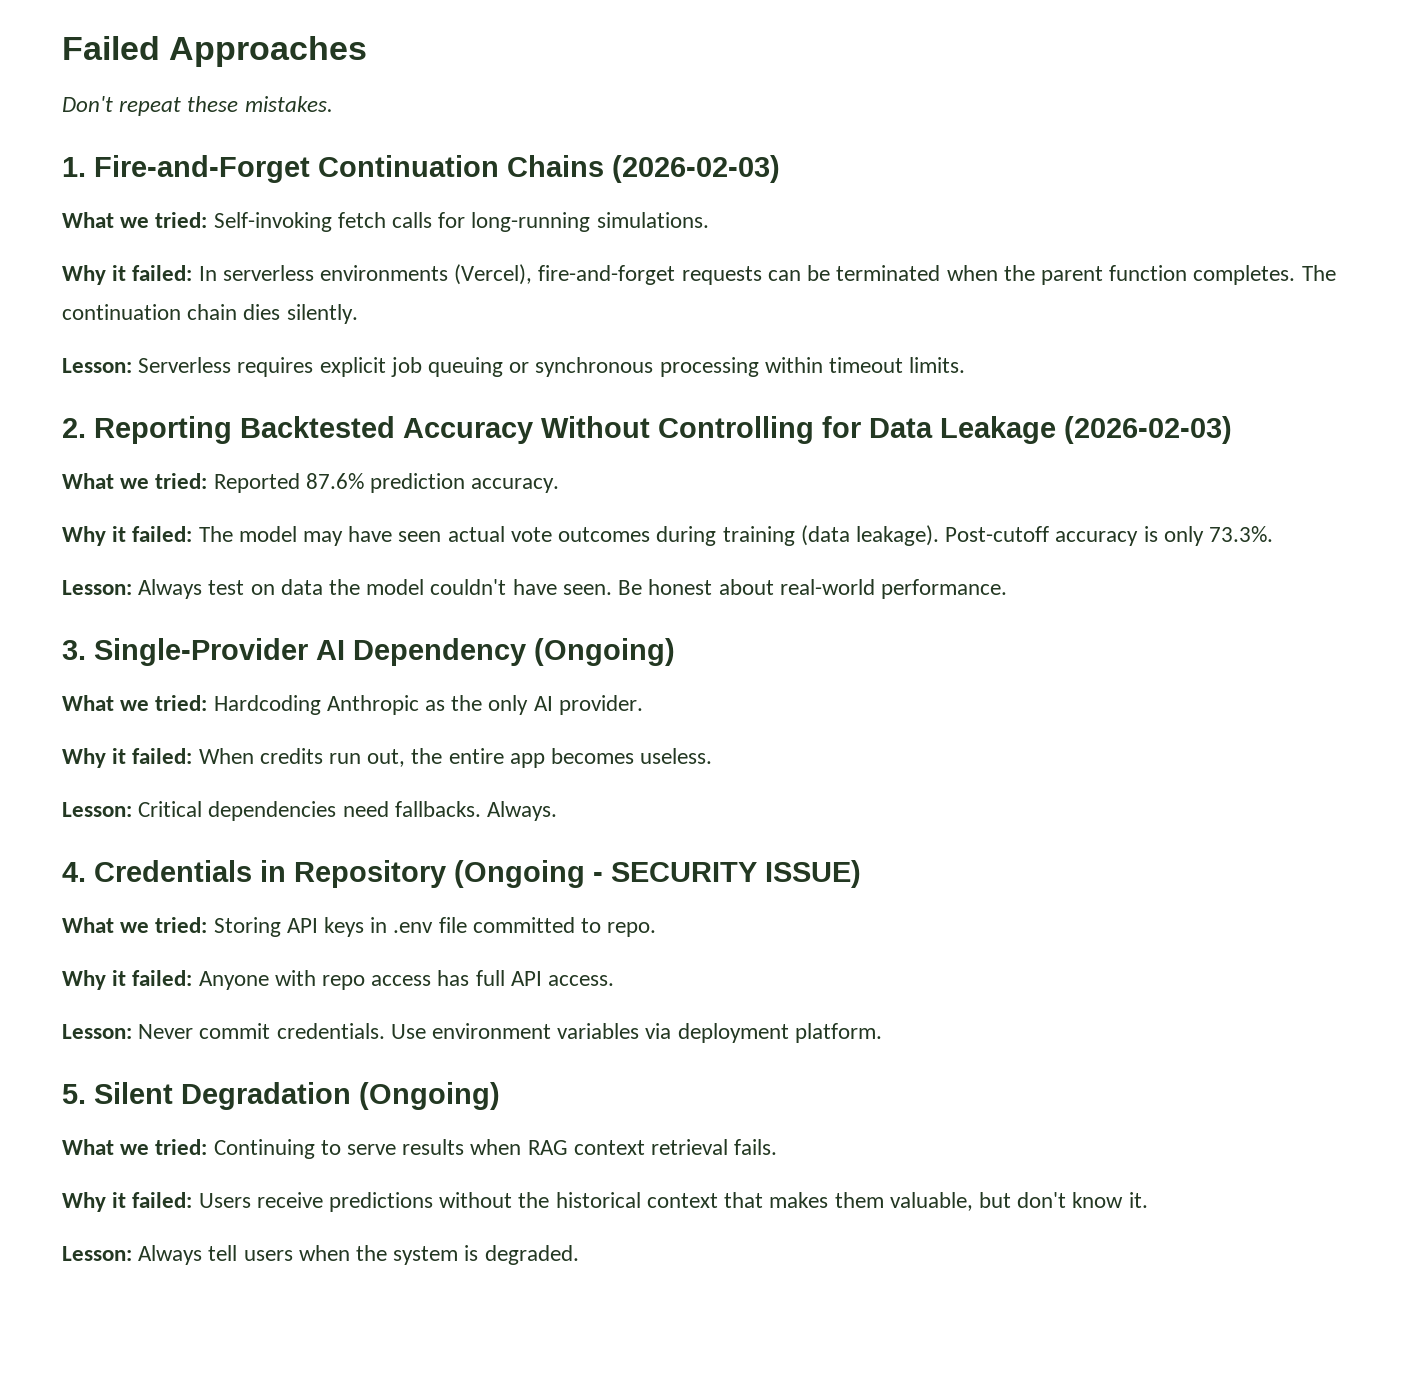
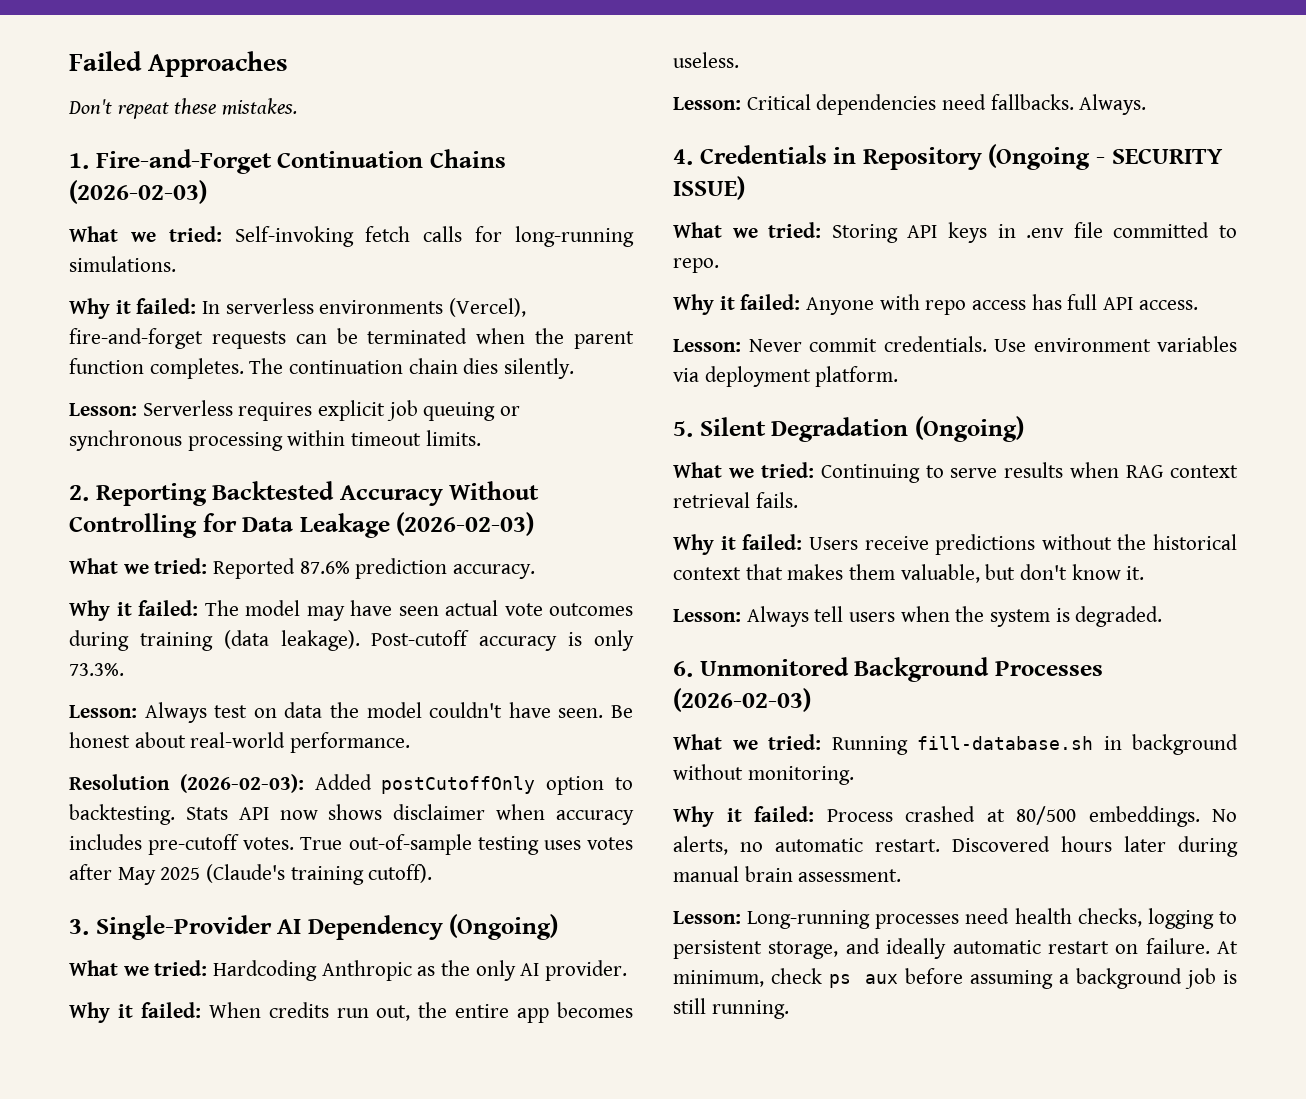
(1007, 589) none -> [69,774,633,795] [69,804,634,825] [69,834,633,855] [69,864,433,885] // Resolution (2026-02-03): Added postCutoffOnly option to backtesting. Stats API now shows disclaimer when accuracy includes pre-cutoff votes. True out-of-sample testing uses votes after May 2025 (Claude's training cutoff).
(579, 1255) none -> [673,657,1103,682] [673,688,811,712] [673,734,1238,755] [673,764,854,785] [673,806,1237,827] [673,836,1238,857] [673,866,902,882] [673,908,1237,929] [673,938,1238,959] [673,968,1237,989] [673,998,789,1019] // 6. Unmonitored Background Processes (2026-02-03) // What we tried: Running fill-database.sh in background without monitoring. // Why it failed: Process crashed at 80/500 embeddings. No alerts, no automatic restart. Discovered hours later during manual brain assessment. // Lesson: Long-running processes need health checks, logging to persistent storage, and ideally automatic restart on failure. At minimum, check ps aux before assuming a background job is still running.

